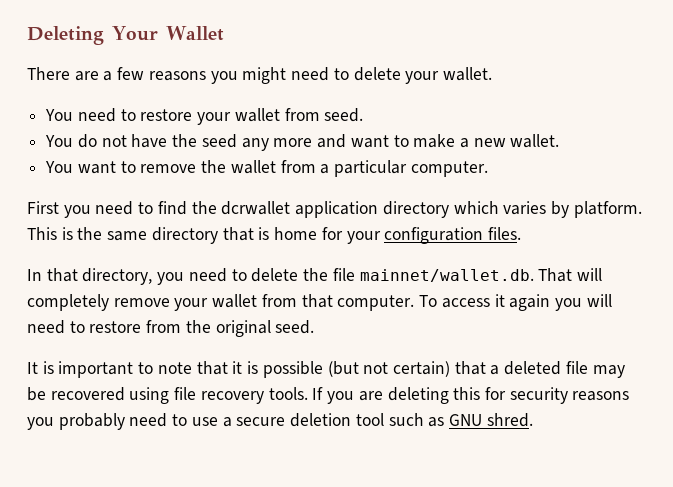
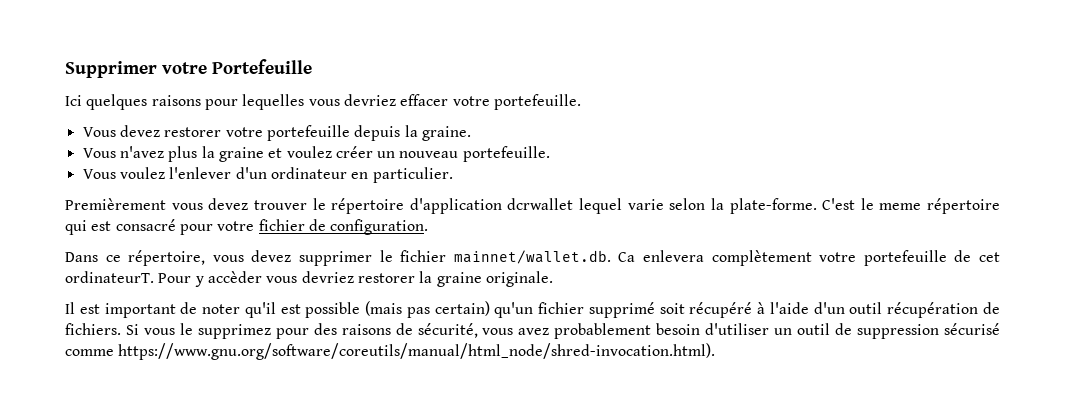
[27,26,224,45] [27,67,492,84] [45,108,364,125] [45,134,560,151] [45,160,488,177] [27,201,642,218] [27,227,521,244] [27,268,602,285] [27,294,612,311] [27,320,315,337] [27,361,625,378] [27,387,630,404] [27,413,533,430] Deleting Your Wallet // There are a few reasons you might need to delete your wallet. // You need to restore your wallet from seed. // You do not have the seed any more and want to make a new wallet. // You want to remove the wallet from a particular computer. // First you need to find the dcrwallet application directory which varies by platform. This is the same directory that is home for your configuration files. // In that directory, you need to delete the file mainnet/wallet.db. That will completely remove your wallet from that computer. To access it again you will need to restore from the original seed. // It is important to note that it is possible (but not certain) that a deleted file may be recovered using file recovery tools. If you are deleting this for security reasons you probably need to use a secure deletion tool such as GNU shred. -> [65,59,312,78] [65,94,581,110] [82,125,471,141] [82,146,550,162] [82,167,453,183] [65,198,1000,214] [65,219,429,235] [65,250,1001,266] [65,271,553,287] [65,301,1001,318] [65,323,1000,339] [65,343,716,360] Supprimer votre Portefeuille // Ici quelques raisons pour lequelles vous devriez effacer votre portefeuille. // Vous devez restorer votre portefeuille depuis la graine. // Vous n'avez plus la graine et voulez créer un nouveau portefeuille. // Vous voulez l'enlever d'un ordinateur en particulier. // Premièrement vous devez trouver le répertoire d'application dcrwallet lequel varie selon la plate-forme. C'est le meme répertoire qui est consacré pour votre fichier de configuration. // Dans ce répertoire, vous devez supprimer le fichier mainnet/wallet.db. Ca enlevera complètement votre portefeuille de cet ordinateurT. Pour y accèder vous devriez restorer la graine originale. // Il est important de noter qu'il est possible (mais pas certain) qu'un fichier supprimé soit récupéré à l'aide d'un outil récupération de fichiers. Si vous le supprimez pour des raisons de sécurité, vous avez probablement besoin d'utiliser un outil de suppression sécurisé comme https://www.gnu.org/software/coreutils/manual/html_node/shred-invocation.html).

